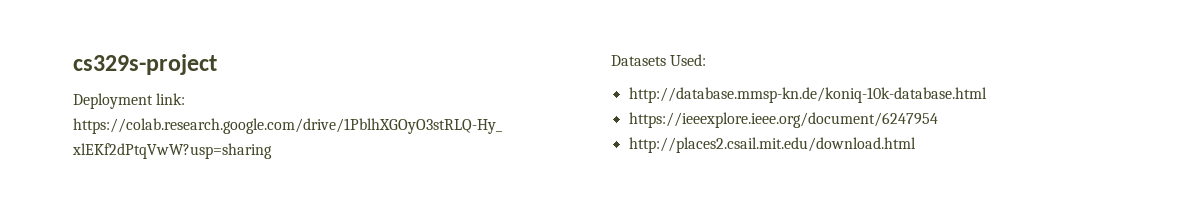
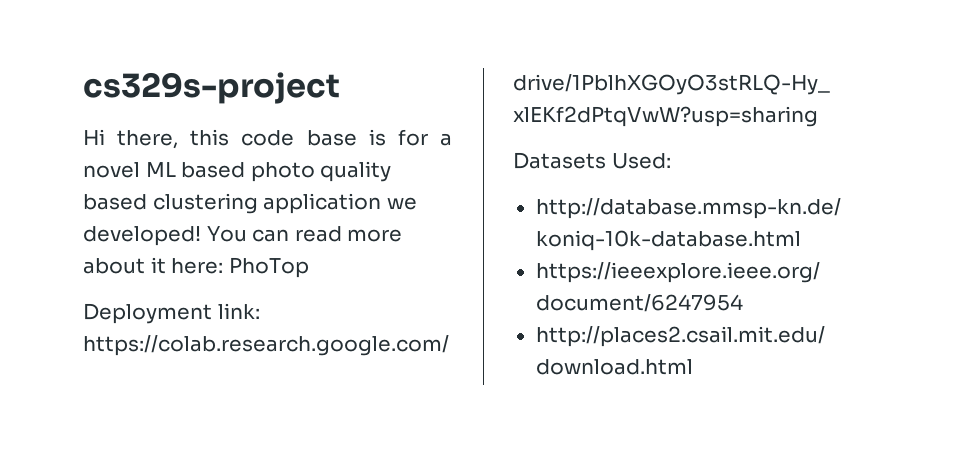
(217, 64) none -> [83,129,453,149] [83,161,392,182] [83,193,417,214] [83,226,403,246] [83,257,309,278] // Hi there, this code base is for a novel ML based photo quality based clustering application we developed! You can read more about it here: PhoTop

